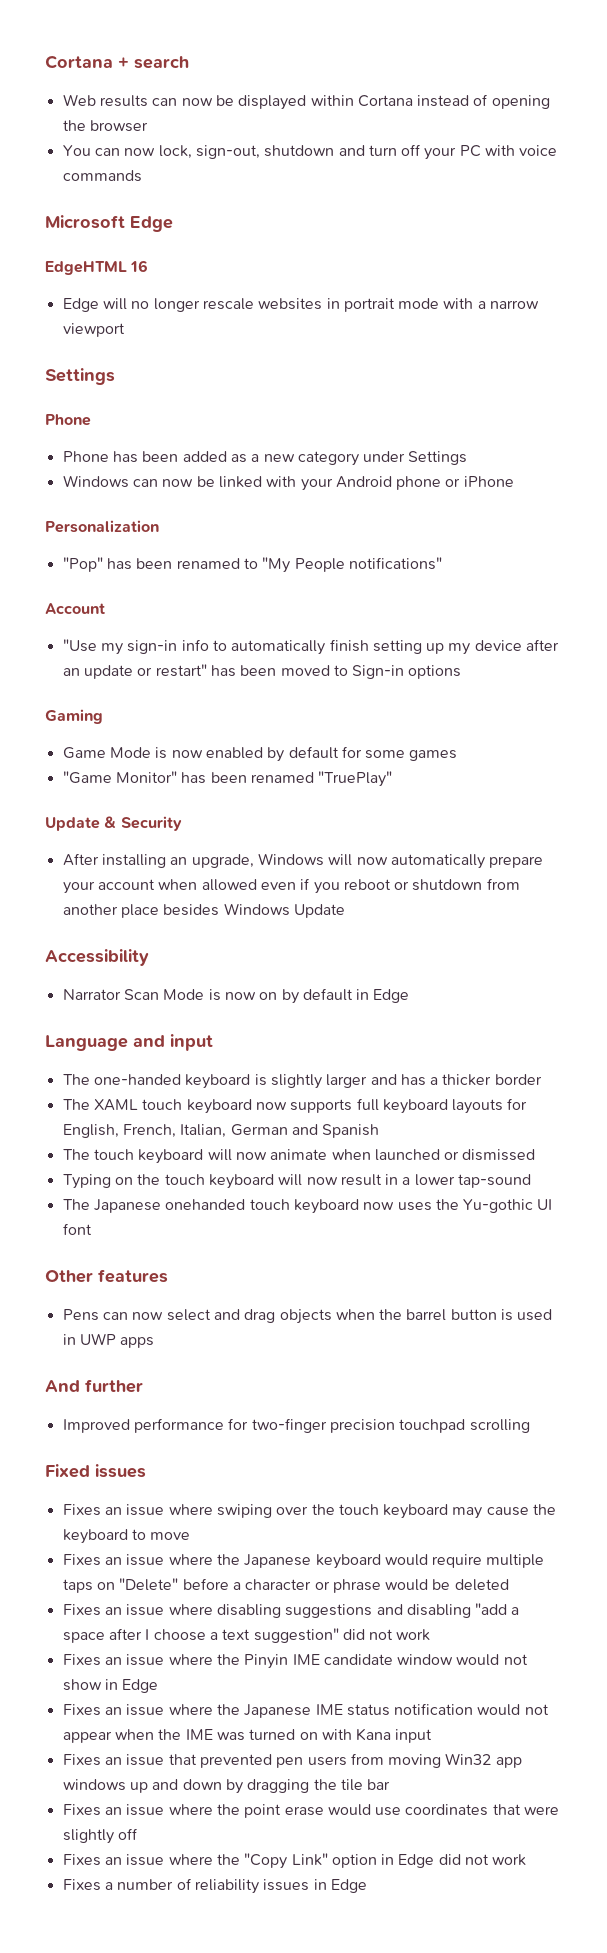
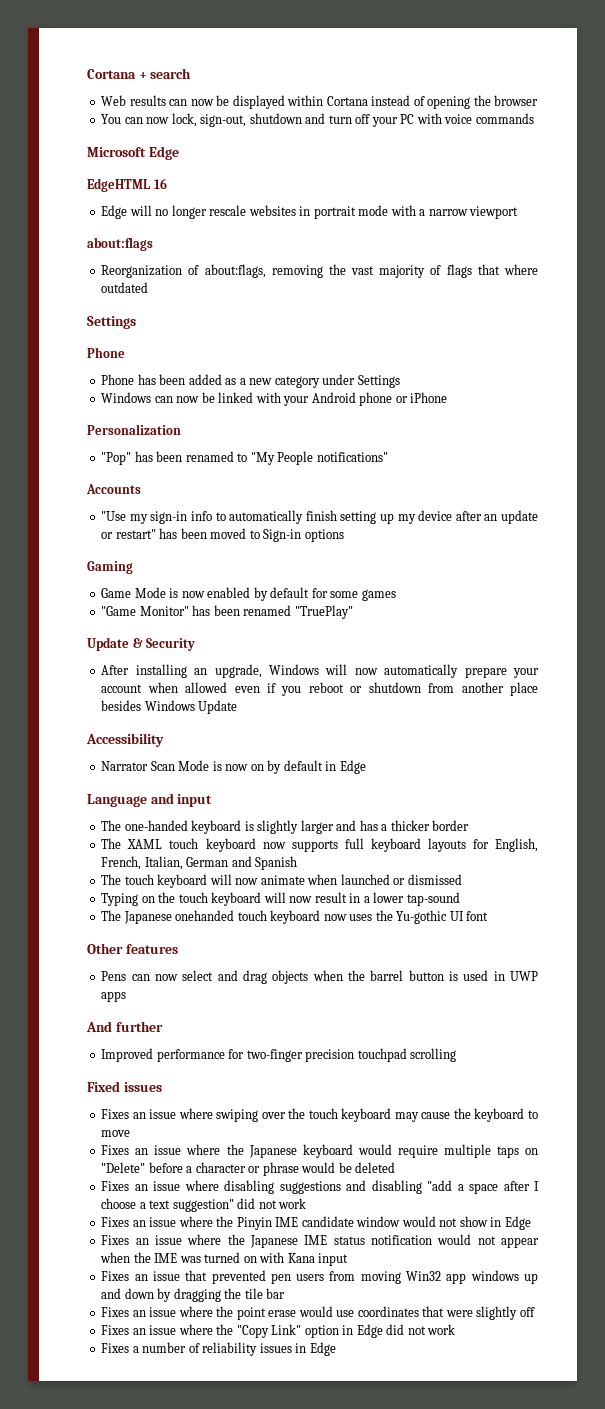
(125, 330) none -> [87,237,153,251] [101,264,538,278] [101,282,149,293] // about:flags // Reorganization of about:flags, removing the vast majority of flags that where outdated
[45,603,105,614] Account -> [86,484,141,494] Accounts

